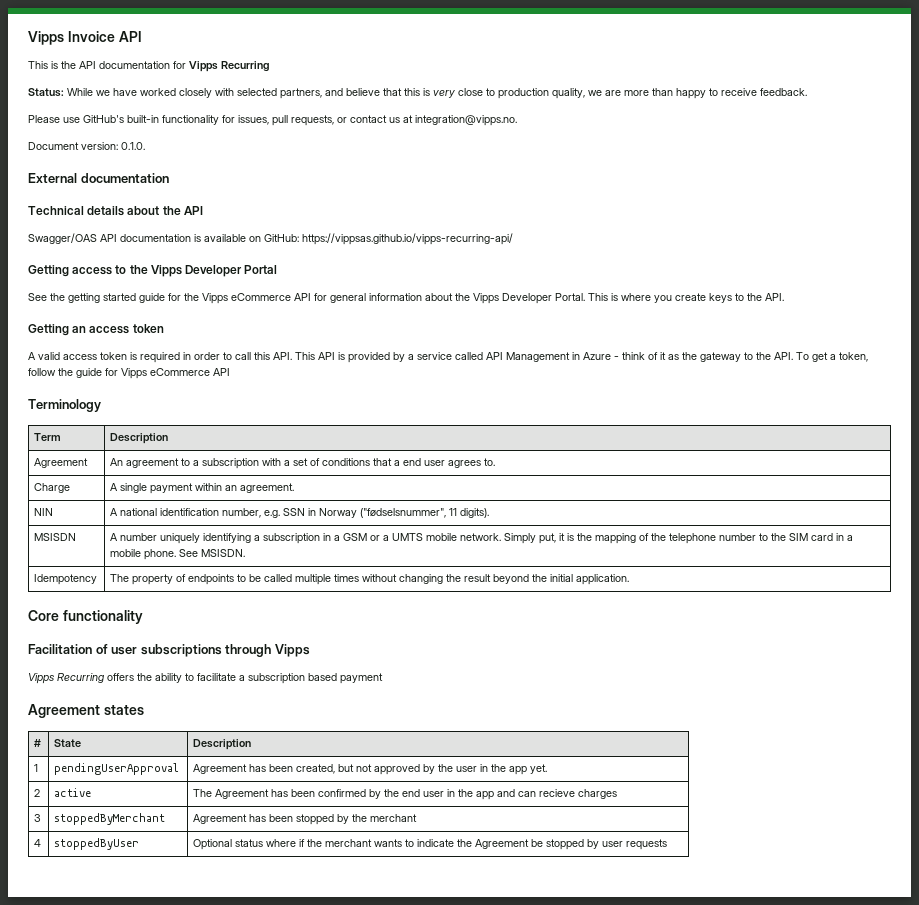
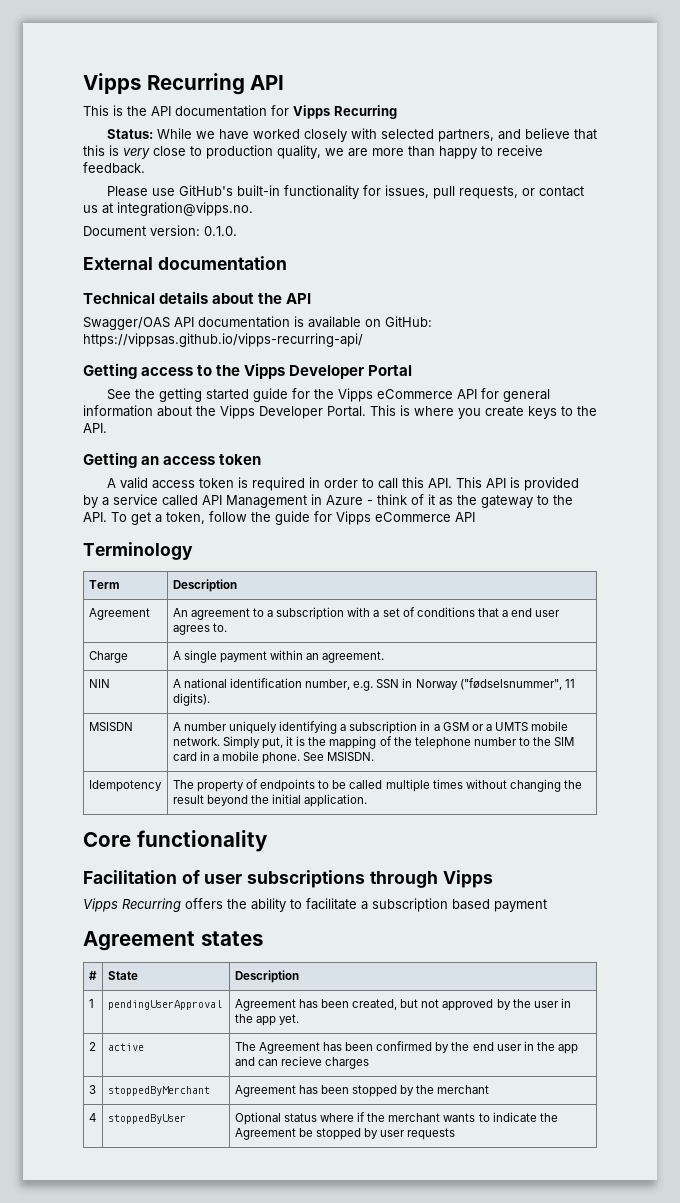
[28,31,115,45] Vipps Invoice -> [83,73,245,95] Vipps Recurring

